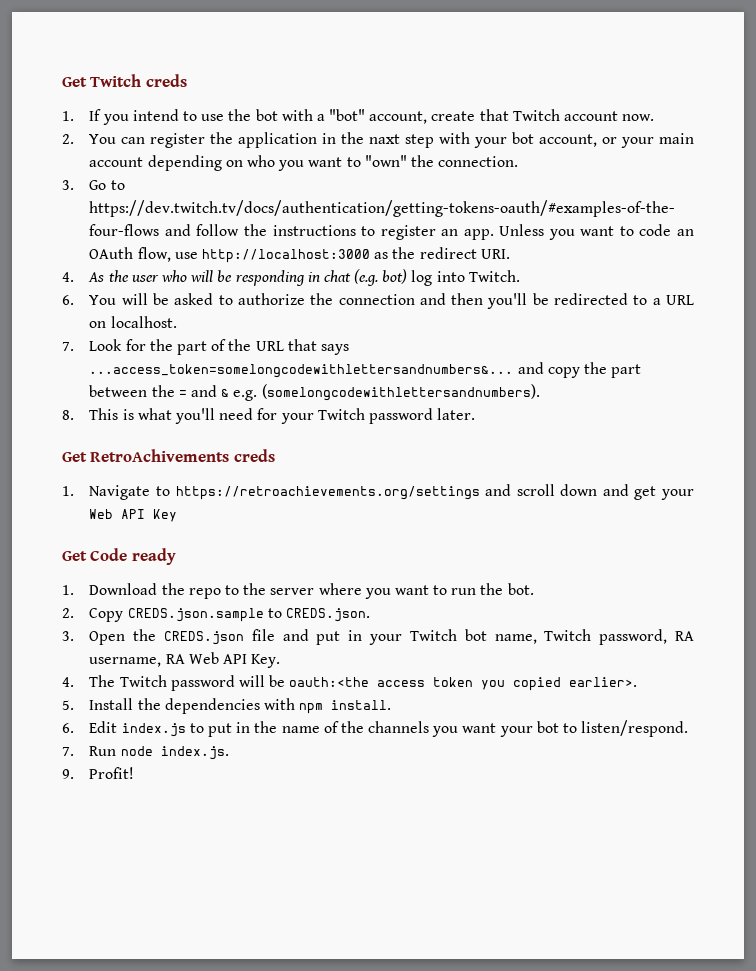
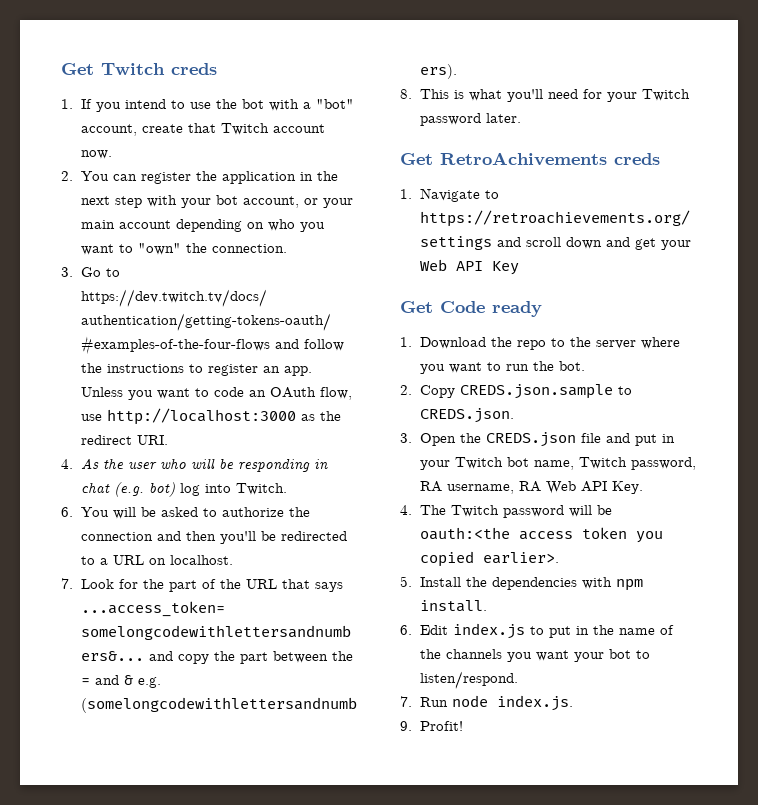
[369,134,401,144] naxt -> [80,196,110,205] next

